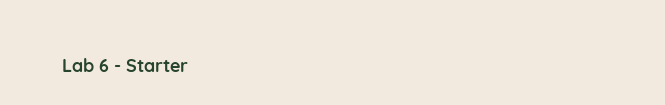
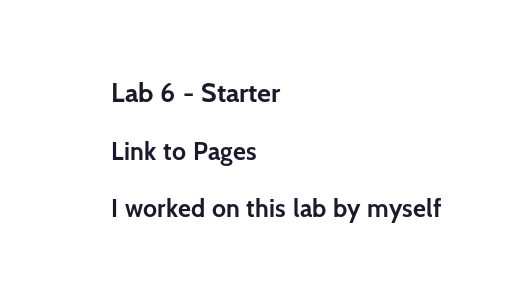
(188, 65) none -> [111,141,257,166] [111,198,442,223] // Link to Pages // I worked on this lab by myself

